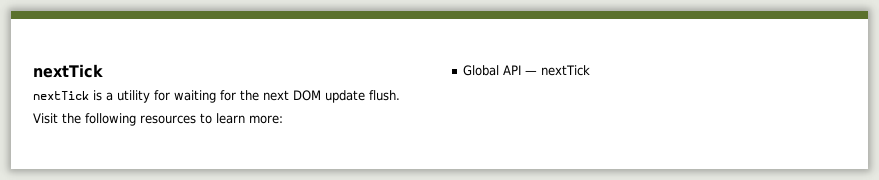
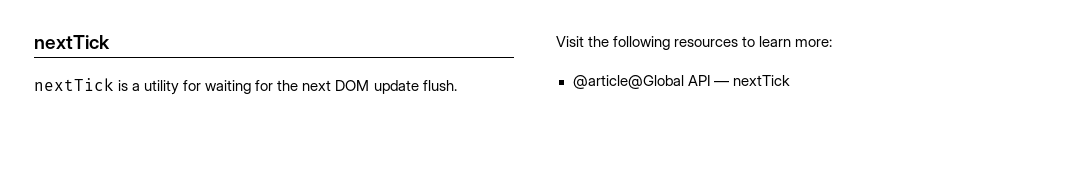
[462,65,499,76] Global -> [572,75,684,89] @article@Global

